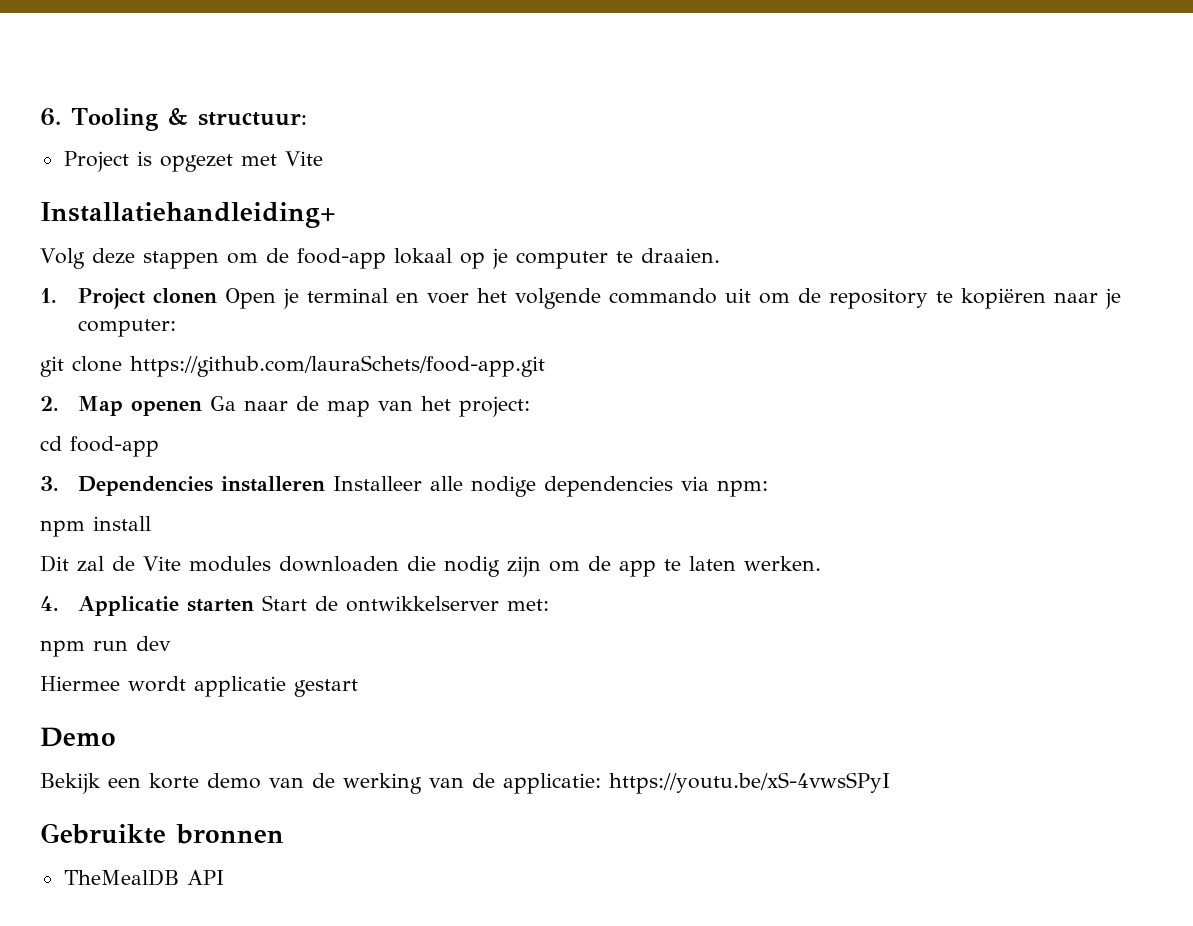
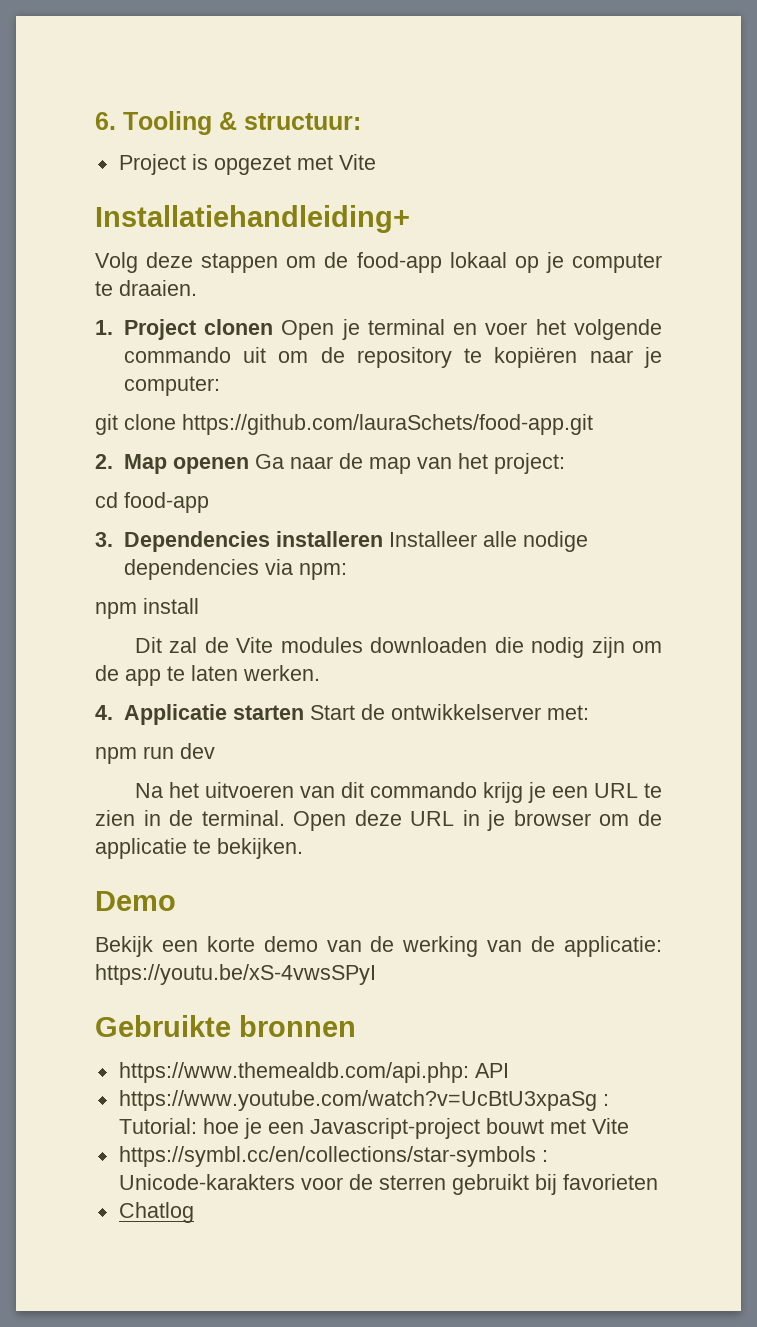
[40,676,358,697] Hiermee wordt applicatie gestart -> [134,782,662,803] [95,810,662,831] [95,838,303,859] Na het uitvoeren van dit commando krijg je een URL te zien in de terminal. Open deze URL in je browser om de applicatie te bekijken.
[63,869,179,886] TheMealDB -> [118,1062,469,1083] https://www.themealdb.com/api.php:
(224, 877) none -> [118,1090,609,1111] [118,1118,629,1139] [118,1146,548,1167] [118,1174,658,1195] [118,1202,194,1223] // https://www.youtube.com/watch?v=UcBtU3xpaSg : Tutorial: hoe je een Javascript-project bouwt met Vite // https://symbl.cc/en/collections/star-symbols : Unicode-karakters voor de sterren gebruikt bij favorieten // Chatlog

